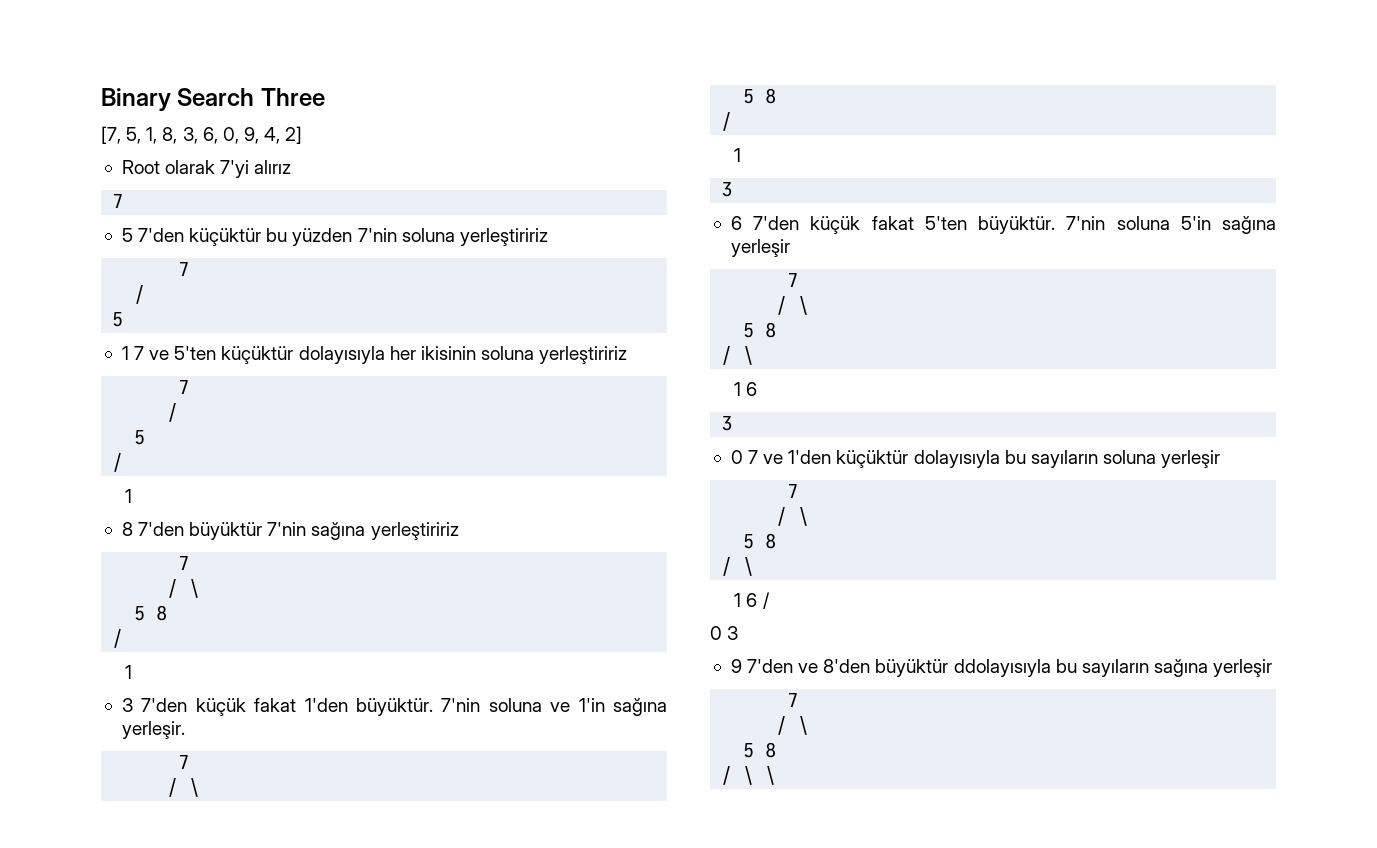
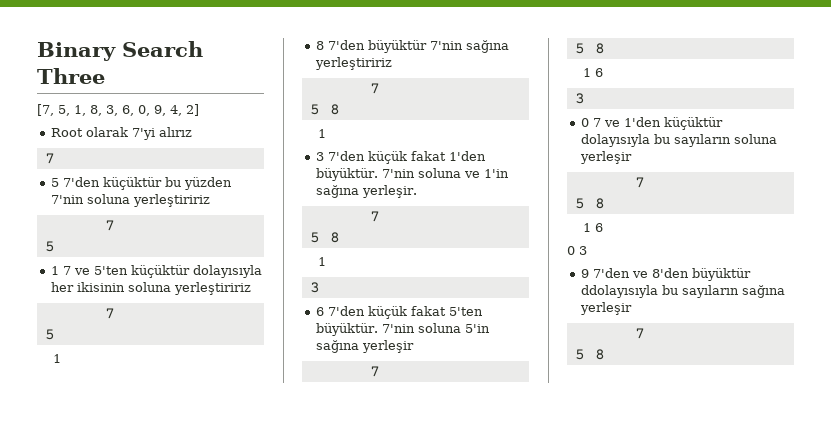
[134,285,146,304] // / -> (115, 225) none
[167,403,179,422] [134,430,146,445] [112,453,124,472] // / // 5 // / -> [44,329,55,340] // 5
[167,579,201,598] [134,605,168,621] [112,629,124,648] // / \ // 5 8 // / -> [309,104,340,115] // 5 8
[167,778,201,797] [743,88,777,104] [721,112,733,131] // / \ // 5 8 // / -> [309,232,340,243] // 5 8
[776,296,810,315] [743,322,777,338] [721,346,755,365] // / \ // 5 8 // / \ -> [574,43,605,54] // 5 8
[776,507,810,526] [743,533,777,549] [721,557,755,576] [734,592,770,609] // / \ // 5 8 // / \ // 1 6 / -> [574,198,605,209] [583,223,604,232] // 5 8 // 1 6
[776,716,810,735] [743,742,777,758] [721,766,777,785] // / \ // 5 8 // / \ \ -> [574,349,605,360] // 5 8

